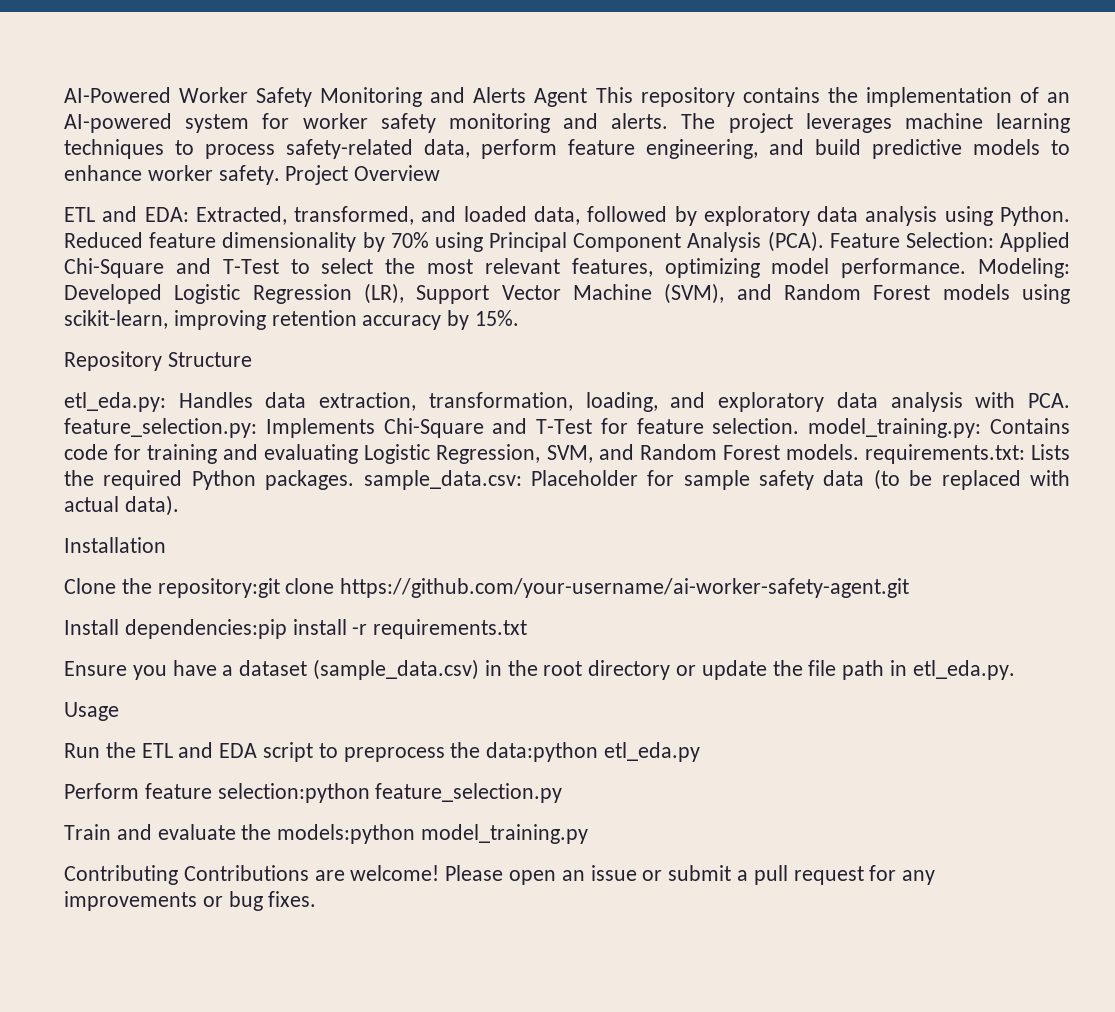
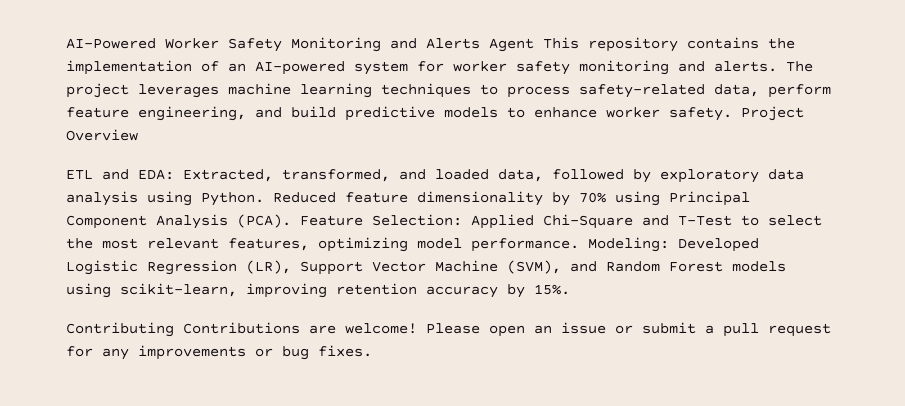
[64,351,252,371] [64,392,1070,412] [64,418,1071,438] [64,444,1070,464] [64,469,1070,490] [64,495,179,516] [64,537,166,553] [64,578,910,598] [64,619,528,639] [64,659,1015,680] [64,702,119,721] [64,742,701,762] [64,783,563,803] [64,824,589,844] // Repository Structure // etl_eda.py: Handles data extraction, transformation, loading, and exploratory data analysis with PCA. feature_selection.py: Implements Chi-Square and T-Test for feature selection. model_training.py: Contains code for training and evaluating Logistic Regression, SVM, and Random Forest models. requirements.txt: Lists the required Python packages. sample_data.csv: Placeholder for sample safety data (to be replaced with actual data). // Installation // Clone the repository:git clone https://github.com/your-username/ai-worker-safety-agent.git // Install dependencies:pip install -r requirements.txt // Ensure you have a dataset (sample_data.csv) in the root directory or update the file path in etl_eda.py. // Usage // Run the ETL and EDA script to preprocess the data:python etl_eda.py // Perform feature selection:python feature_selection.py // Train and evaluate the models:python model_training.py -> (570, 289) none

